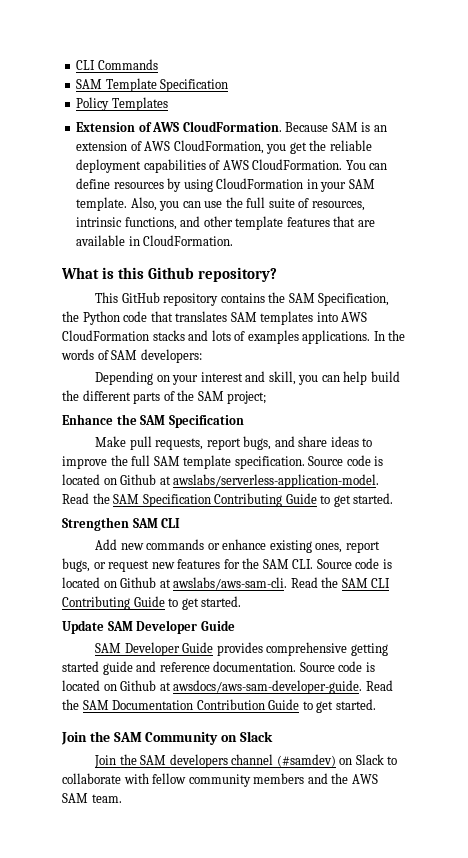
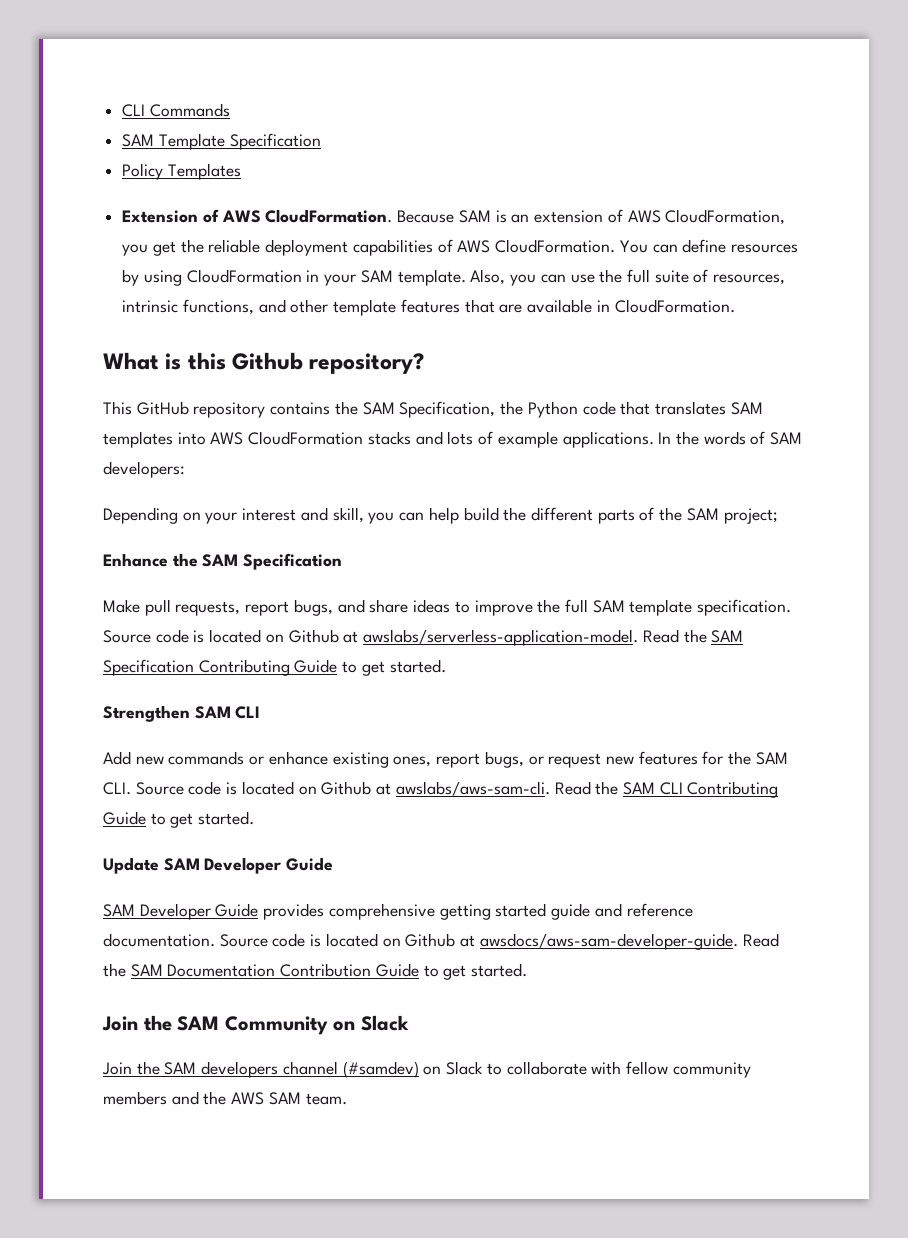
[247,330,299,344] examples -> [497,431,558,448] example

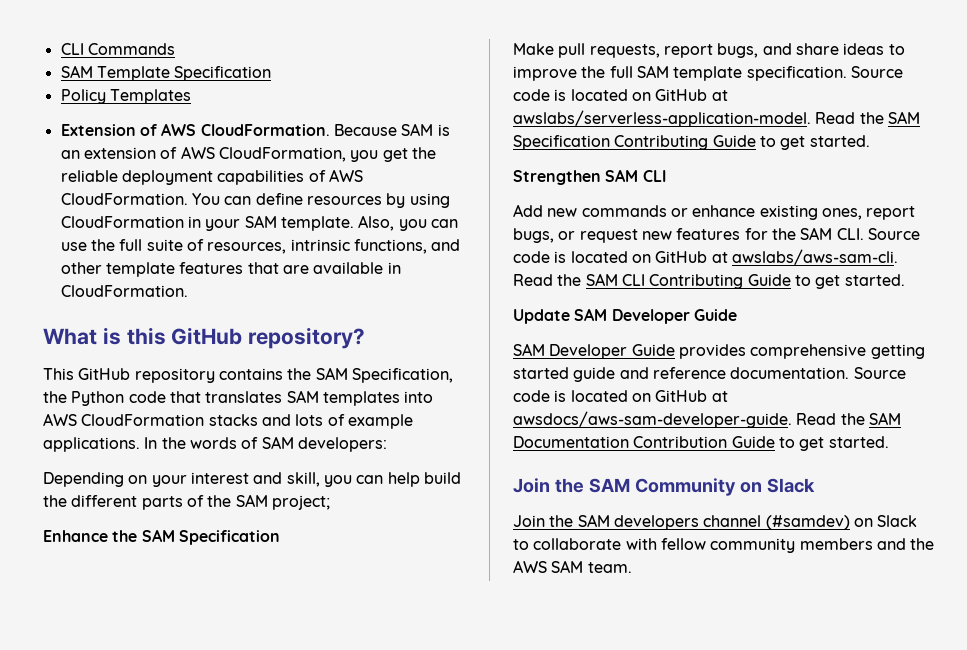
[232,352,304,370] Github -> [171,327,243,345] GitHub
[288,629,339,643] Github -> [655,89,708,101] GitHub
[321,781,372,795] Github -> [655,251,708,263] GitHub
[405,933,456,947] Github -> [655,390,708,402] GitHub

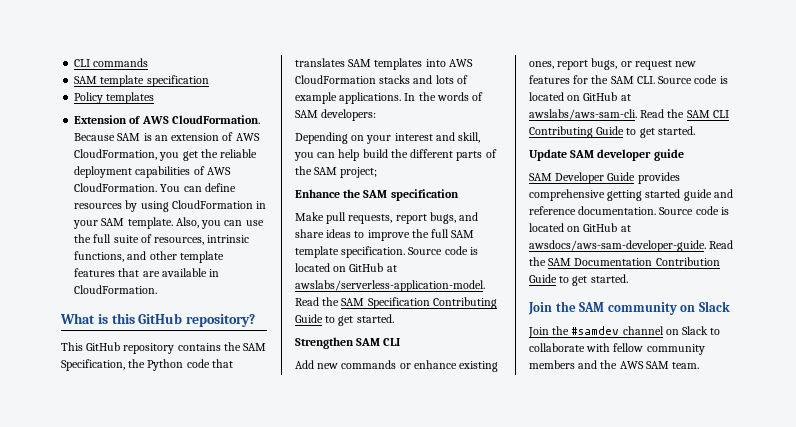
[60,43,175,55] [60,65,272,81] CLI Commands // SAM Template Specification -> [74,58,149,67] [74,75,209,87] CLI commands // SAM template specification
[109,89,191,104] Templates -> [106,92,155,104] templates
[178,530,280,545] Specification -> [390,189,459,201] specification
[611,309,737,324] Developer Guide -> [597,149,684,161] developer guide
[634,478,736,496] Community -> [607,302,677,315] community
[577,514,850,530] SAM developers channel (#samdev) -> [571,326,664,335] #samdev channel

